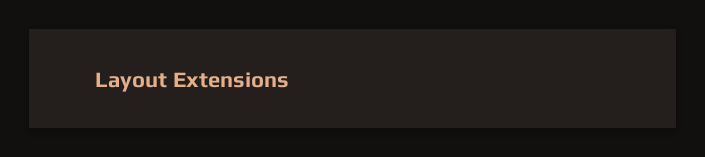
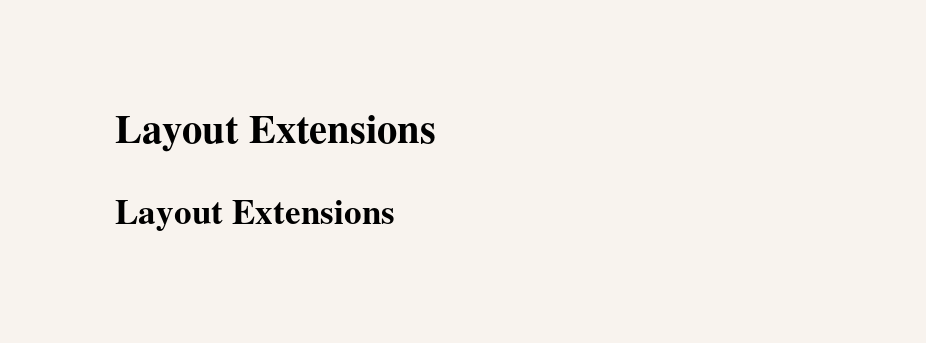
[95,72,289,92] Layout Extensions -> [115,115,436,152] [115,200,396,231] Layout Extensions // Layout Extensions

